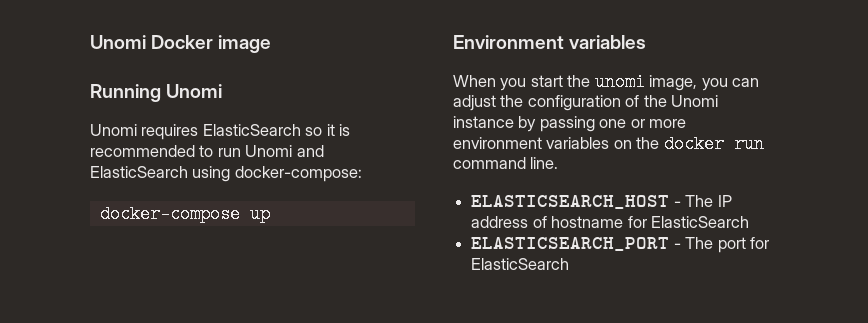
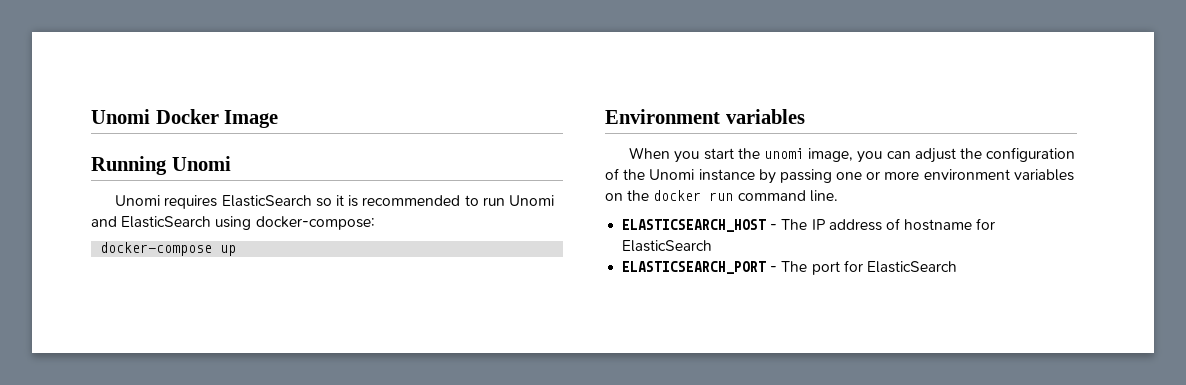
[218,35,272,53] image -> [224,110,279,128] Image

